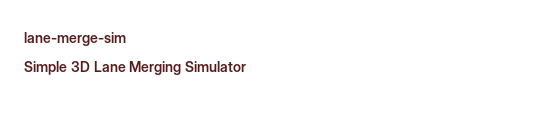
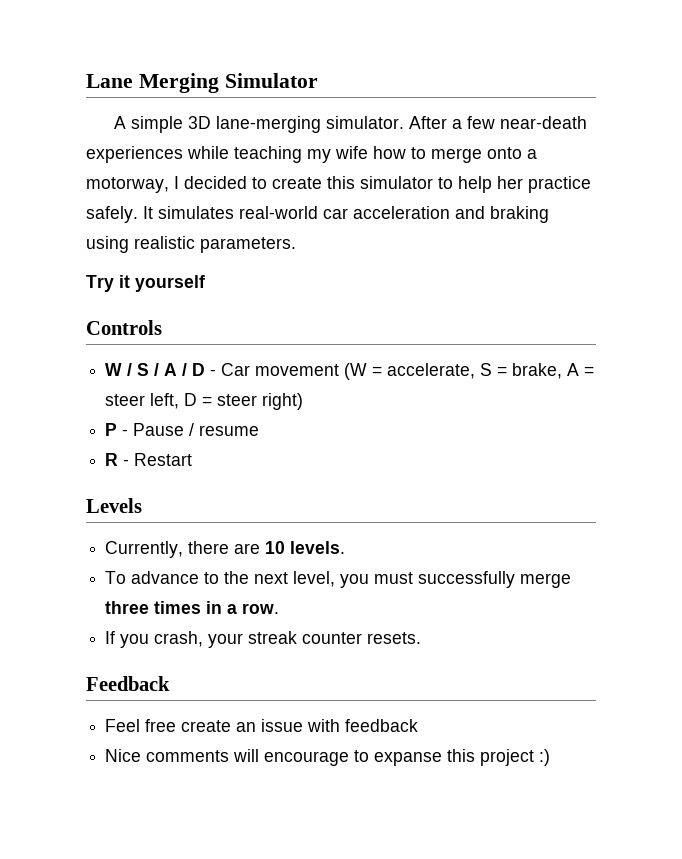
[24,32,126,46] [24,61,90,75] lane-merge-sim // Simple 3D -> (86, 81) none
(247, 66) none -> [114,116,588,133] [86,146,537,163] [86,176,591,193] [86,206,549,223] [86,236,296,253] [86,275,205,292] [86,320,162,335] [105,363,595,380] [105,393,304,410] [105,423,260,436] [105,453,193,466] [86,498,142,513] [105,541,346,558] [105,571,572,588] [105,601,280,614] [105,631,422,648] [86,676,170,691] [105,719,419,732] [105,749,551,766] // A simple 3D lane-merging simulator. After a few near-death experiences while teaching my wife how to merge onto a motorway, I decided to create this simulator to help her practice safely. It simulates real-world car acceleration and braking using realistic parameters. // Try it yourself // Controls // W / S / A / D - Car movement (W = accelerate, S = brake, A = steer left, D = steer right) // P - Pause / resume // R - Restart // Levels // Currently, there are 10 levels. // To advance to the next level, you must successfully merge three times in a row. // If you crash, your streak counter resets. // Feedback // Feel free create an issue with feedback // Nice comments will encourage to expanse this project :)

